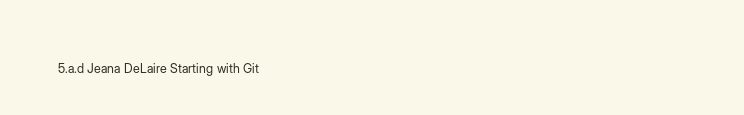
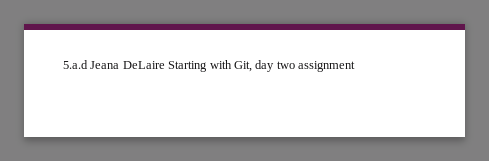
[242,63,259,73] Git -> [233,60,355,72] Git, day two assignment

